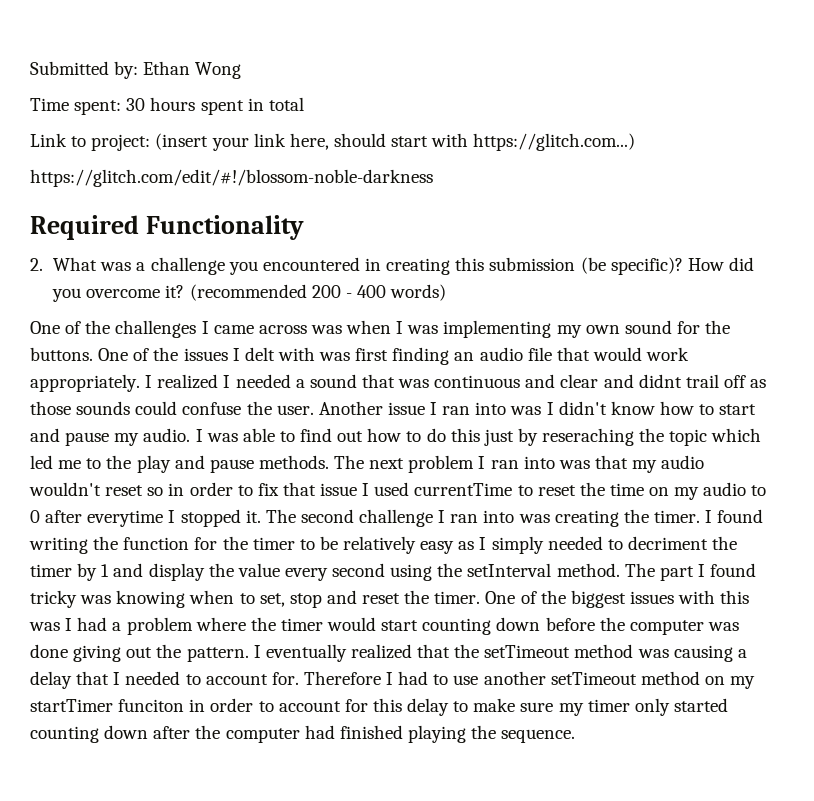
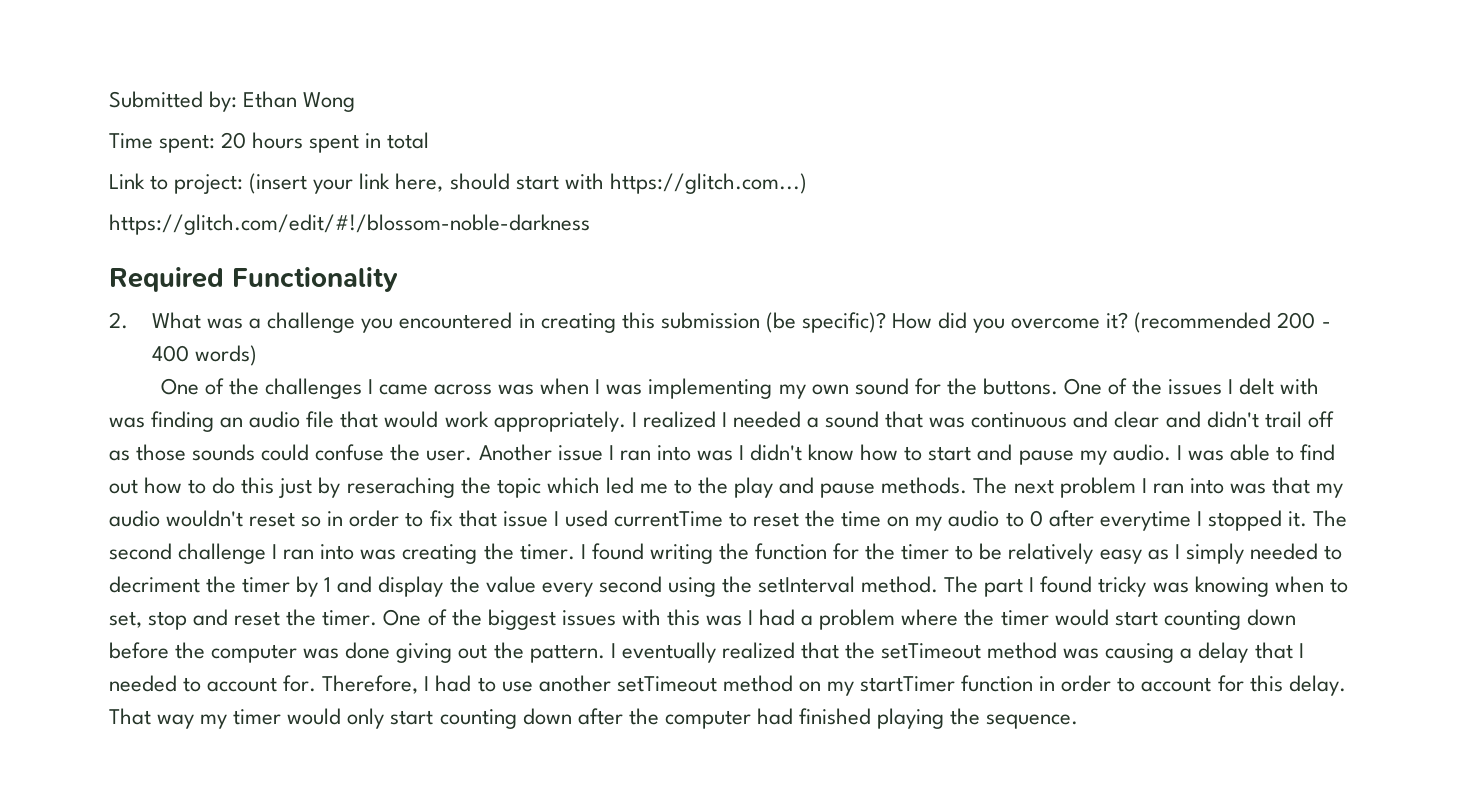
[126,98,146,111] 30 -> [221,132,247,149] 20
[355,348,389,361] first -> (145, 422) none
[638,374,682,388] didnt -> [1206,411,1259,428] didn't
[303,671,381,685] Therefore -> [322,675,419,694] Therefore,
[118,699,185,712] funciton -> [961,675,1034,692] function
[407,698,728,716] delay to make sure my timer only started -> [1288,675,1346,696] [109,708,434,729] delay. That way my timer would only start

